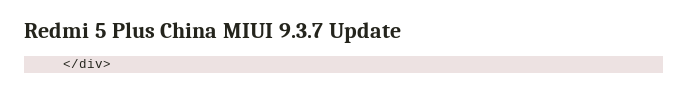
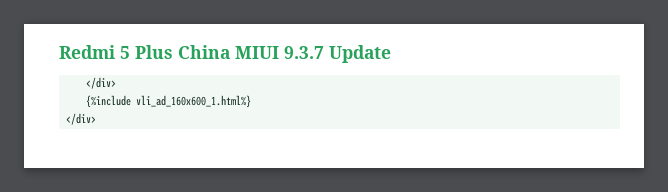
(112, 63) none -> [85,95,251,108] [65,113,96,125] // {%include vli_ad_160x600_1.html%} // </div>

